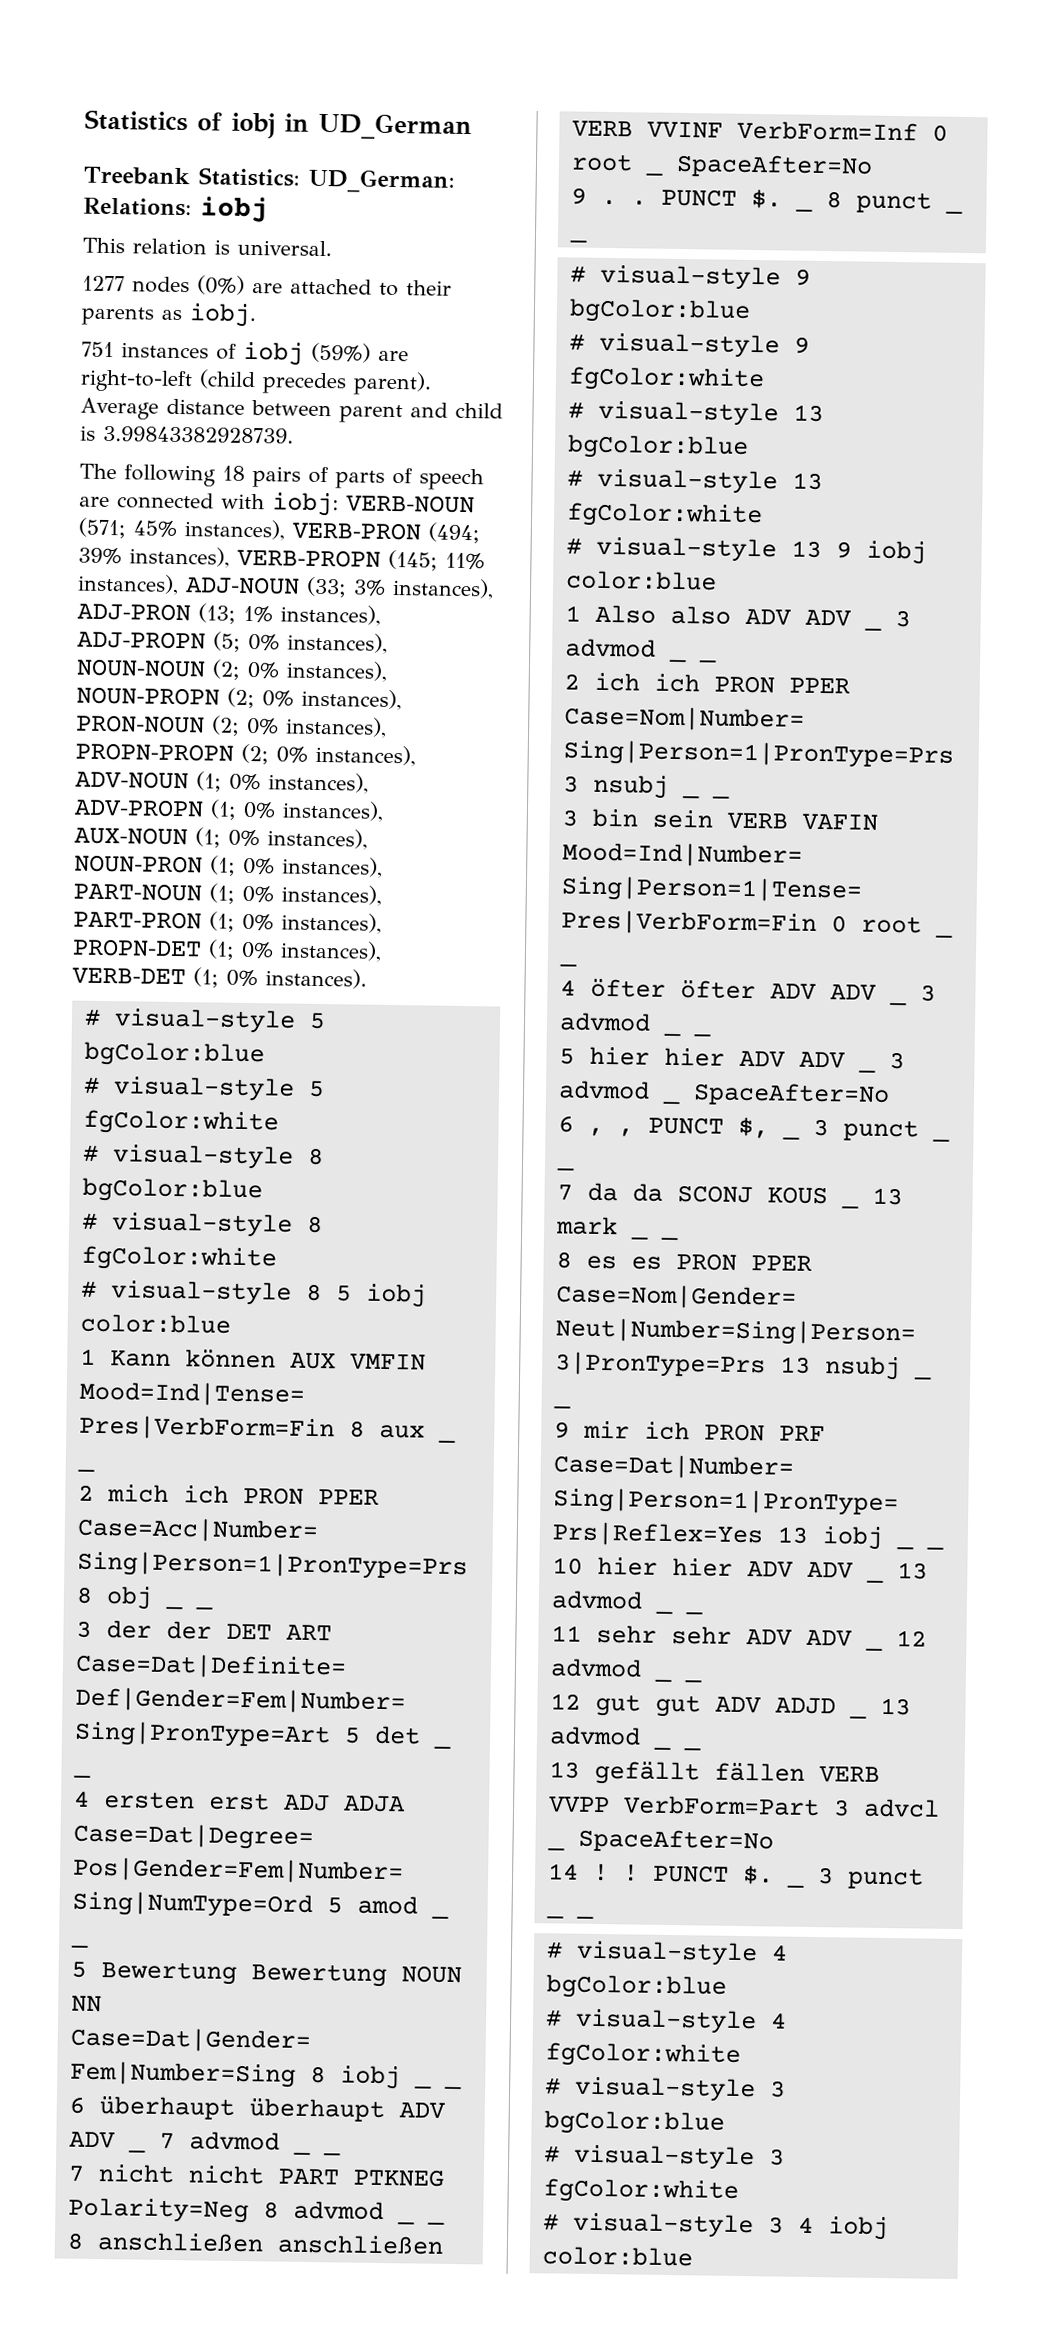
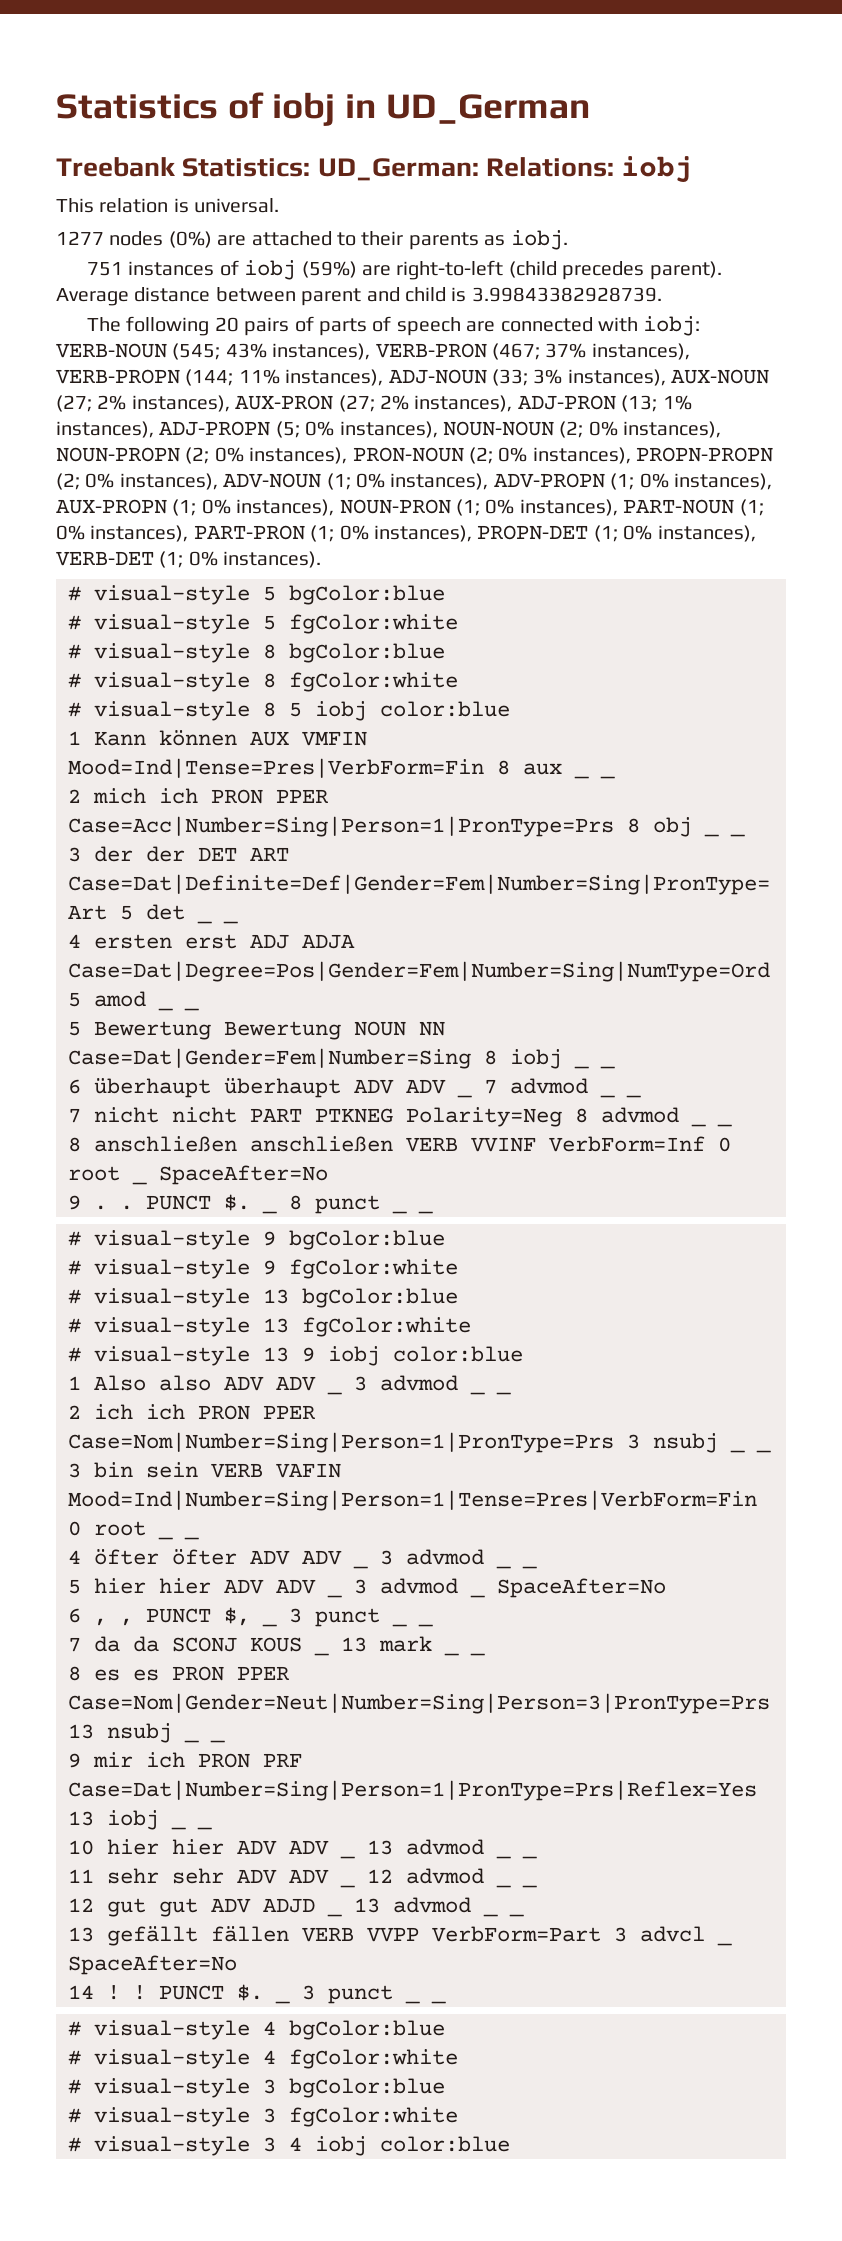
[222,465,245,481] 18 -> [214,317,239,332] 20
[78,517,480,544] [78,547,122,565] (571; 45% instances), VERB-PRON (494; 39% -> [172,343,587,360] (545; 43% instances), VERB-PRON (467; 37%
[388,549,438,571] (145; -> [185,369,234,386] (144;
(494, 589) none -> [671,369,770,384] [56,395,513,412] AUX-NOUN (27; 2% instances), AUX-PRON (27; 2% instances),
[74,826,188,846] AUX-NOUN -> [56,499,167,514] AUX-PROPN

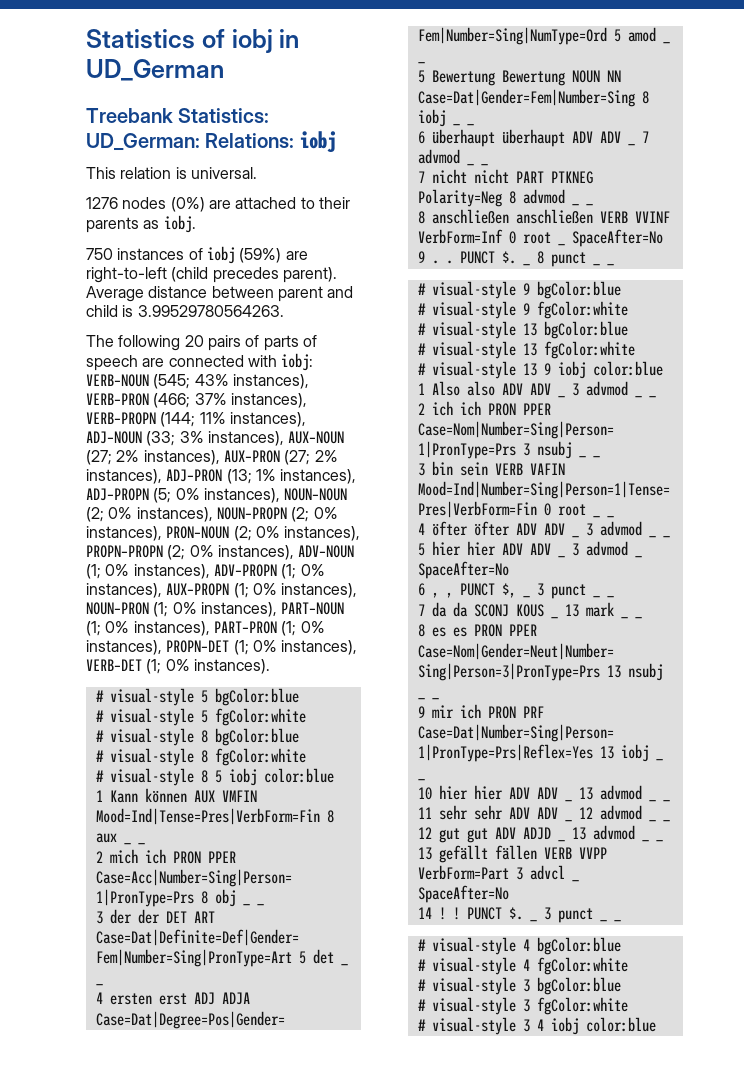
[56,231,104,245] 1277 -> [86,197,118,209] 1276
[87,262,124,276] 751 -> [86,248,113,260] 750
[471,287,662,302] 3.99843382928739. -> [137,305,284,317] 3.99529780564263.
[492,343,540,360] (467; -> [153,393,191,408] (466;

